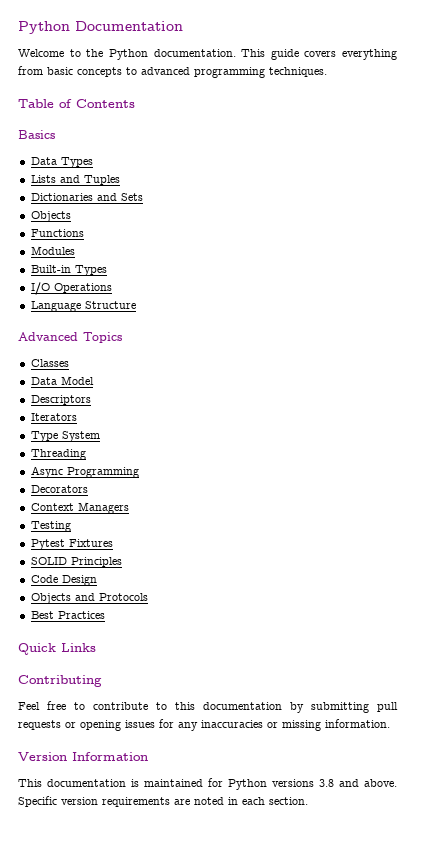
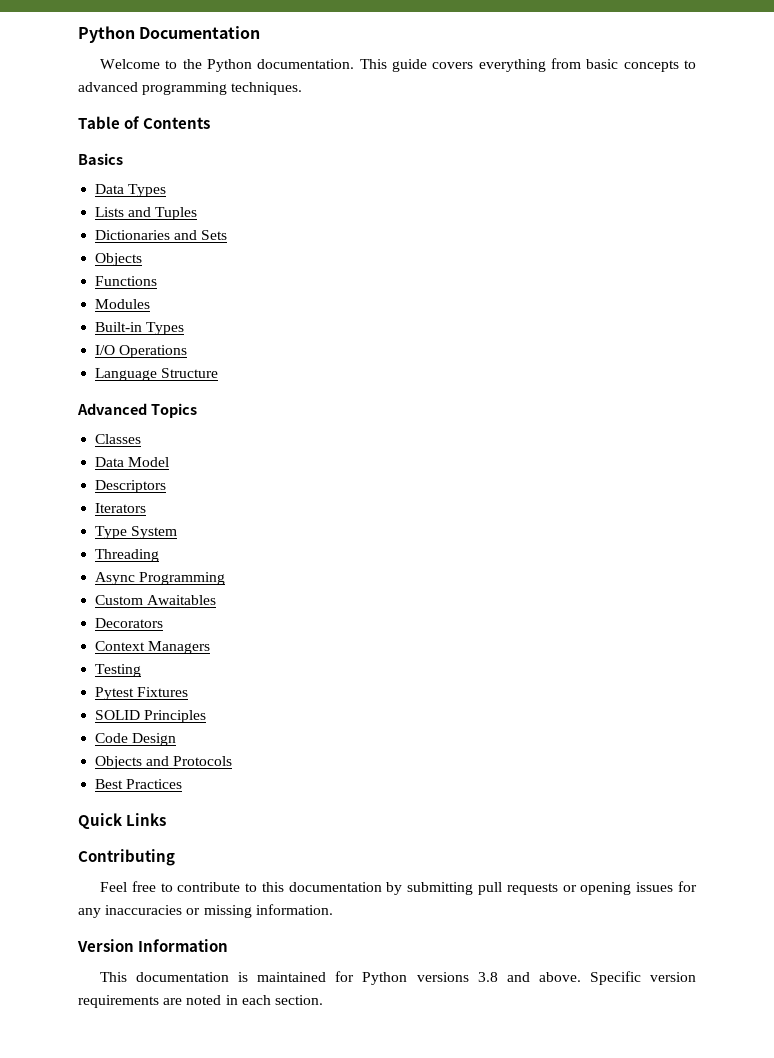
(139, 472) none -> [95,595,217,605] // Custom Awaitables

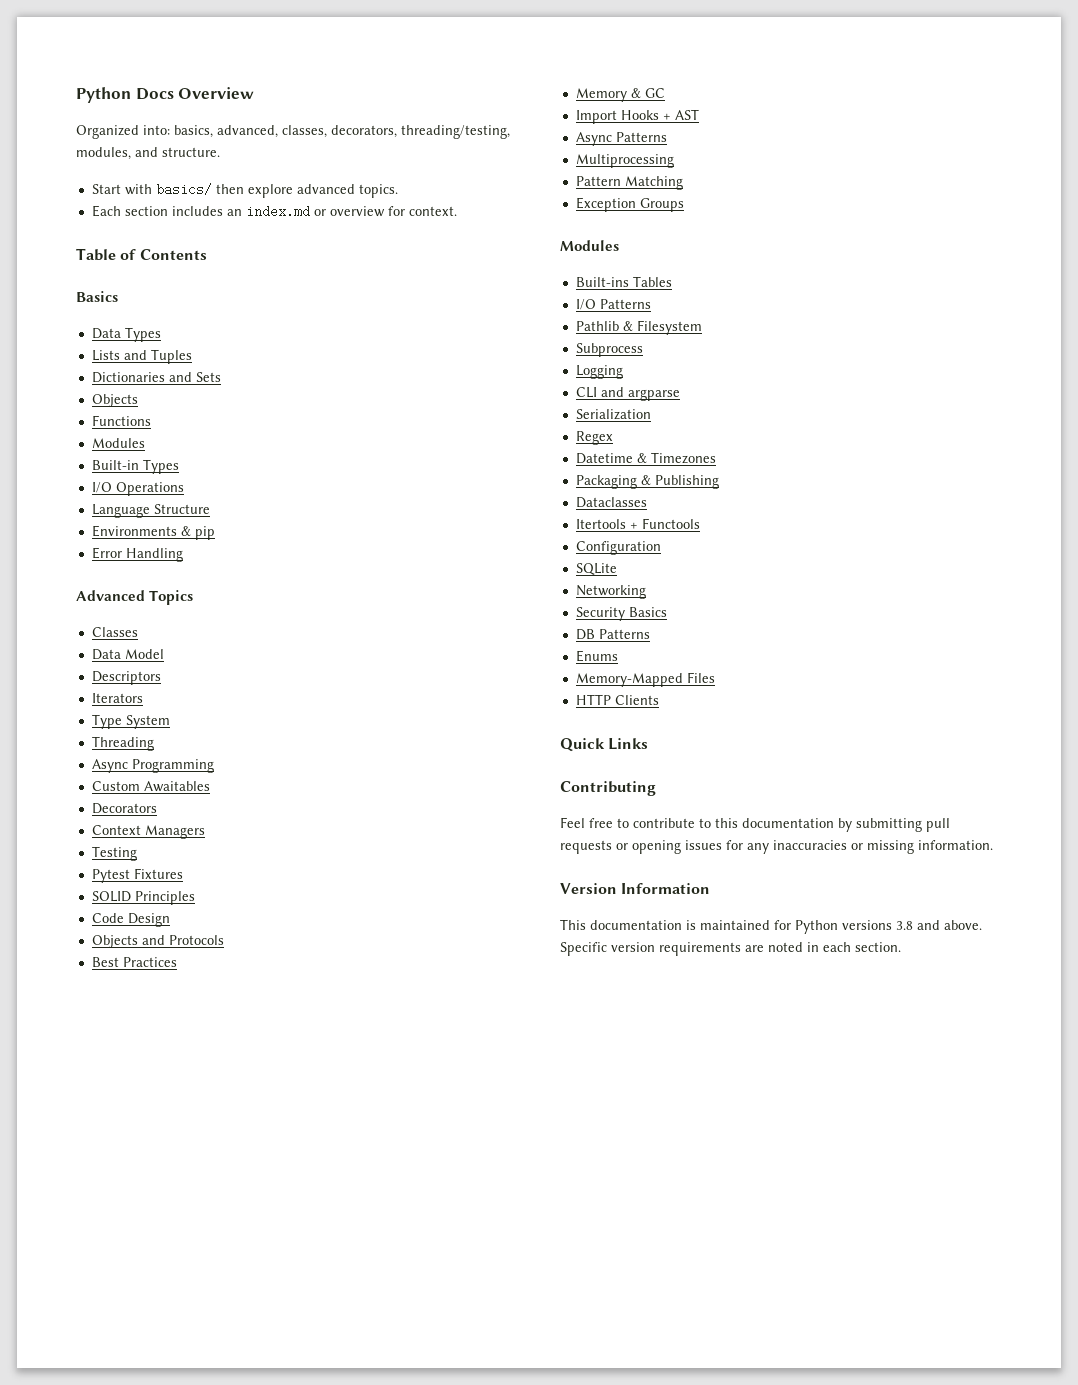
[78,26,261,43] [99,58,696,72] [78,82,303,95] Python Documentation // Welcome to the Python documentation. This guide covers everything from basic concepts to advanced programming techniques. -> [76,87,255,103] [76,125,510,139] [76,147,220,160] [91,183,398,198] [91,205,457,218] Python Docs Overview // Organized into: basics, advanced, classes, decorators, threading/testing, modules, and structure. // Start with basics/ then explore advanced topics. // Each section includes an index.md or overview for context.
(219, 373) none -> [91,525,215,540] [91,547,183,562] // Environments & pip // Error Handling
(183, 784) none -> [575,88,665,102] [575,109,699,124] [575,132,667,146] [575,154,674,168] [575,176,683,190] [575,197,684,212] [560,240,619,251] [575,276,672,287] [575,299,651,310] [575,320,702,335] [575,343,643,357] [575,365,623,379] [575,387,680,401] [575,409,651,420] [575,431,613,445] [575,452,716,464] [575,475,719,489] [575,497,647,508] [575,518,700,529] [575,541,661,555] [575,563,617,575] [575,585,646,599] [575,607,667,621] [575,629,650,640] [575,650,618,662] [575,672,715,687] [575,694,659,705] // Memory & GC // Import Hooks + AST // Async Patterns // Multiprocessing // Pattern Matching // Exception Groups // Modules // Built-ins Tables // I/O Patterns // Pathlib & Filesystem // Subprocess // Logging // CLI and argparse // Serialization // Regex // Datetime & Timezones // Packaging & Publishing // Dataclasses // Itertools + Functools // Configuration // SQLite // Networking // Security Basics // DB Patterns // Enums // Memory-Mapped Files // HTTP Clients

